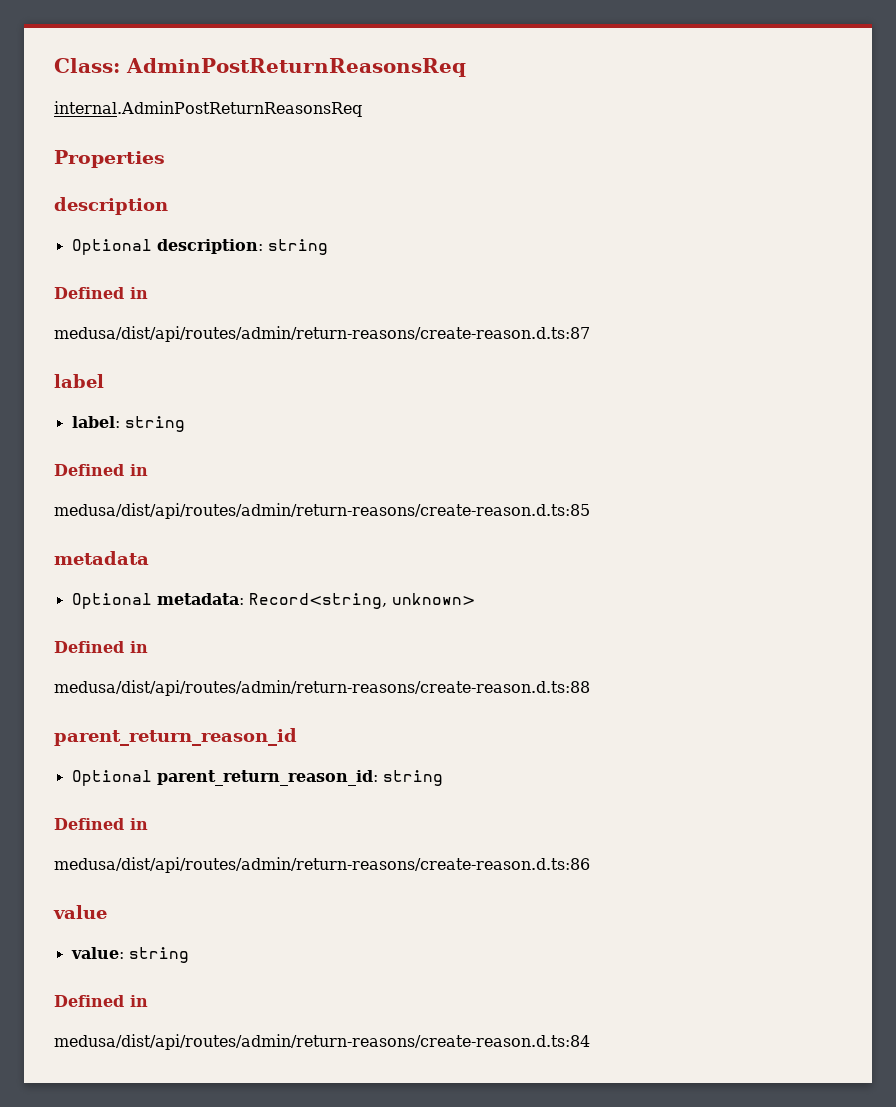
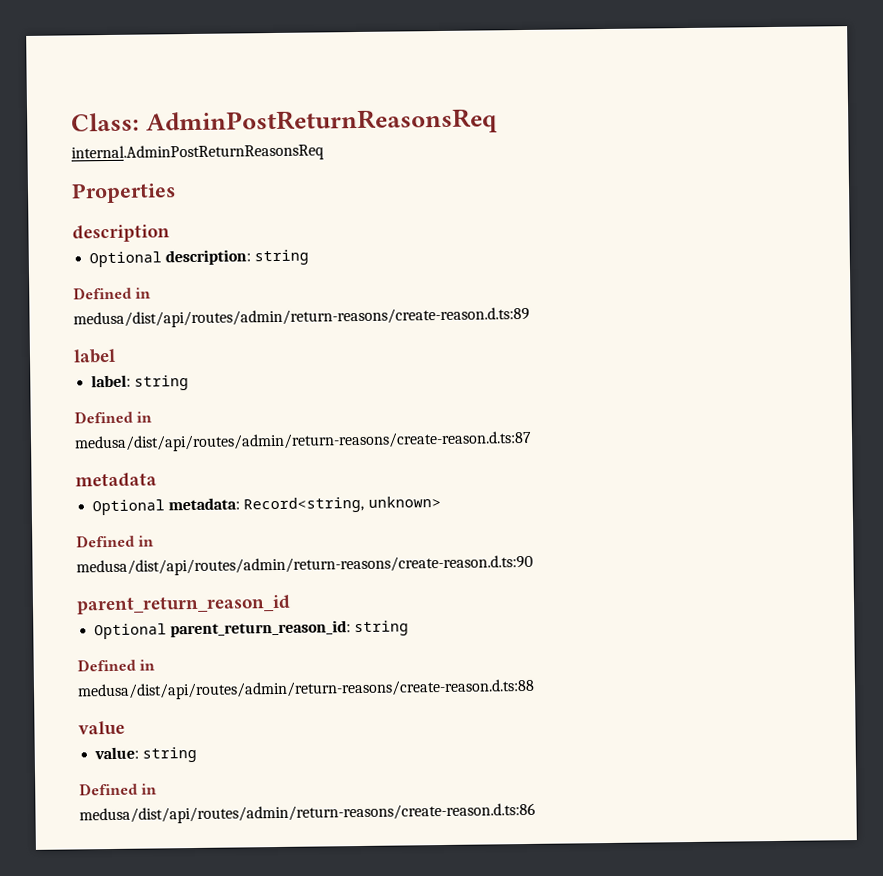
[54,326,590,342] medusa/dist/api/routes/admin/return-reasons/create-reason.d.ts:87 -> [73,306,530,329] medusa/dist/api/routes/admin/return-reasons/create-reason.d.ts:89
[54,503,590,519] medusa/dist/api/routes/admin/return-reasons/create-reason.d.ts:85 -> [74,430,532,453] medusa/dist/api/routes/admin/return-reasons/create-reason.d.ts:87
[54,680,590,696] medusa/dist/api/routes/admin/return-reasons/create-reason.d.ts:88 -> [76,554,533,577] medusa/dist/api/routes/admin/return-reasons/create-reason.d.ts:90
[54,857,590,873] medusa/dist/api/routes/admin/return-reasons/create-reason.d.ts:86 -> [77,678,535,701] medusa/dist/api/routes/admin/return-reasons/create-reason.d.ts:88
[54,1034,590,1050] medusa/dist/api/routes/admin/return-reasons/create-reason.d.ts:84 -> [79,802,536,825] medusa/dist/api/routes/admin/return-reasons/create-reason.d.ts:86

